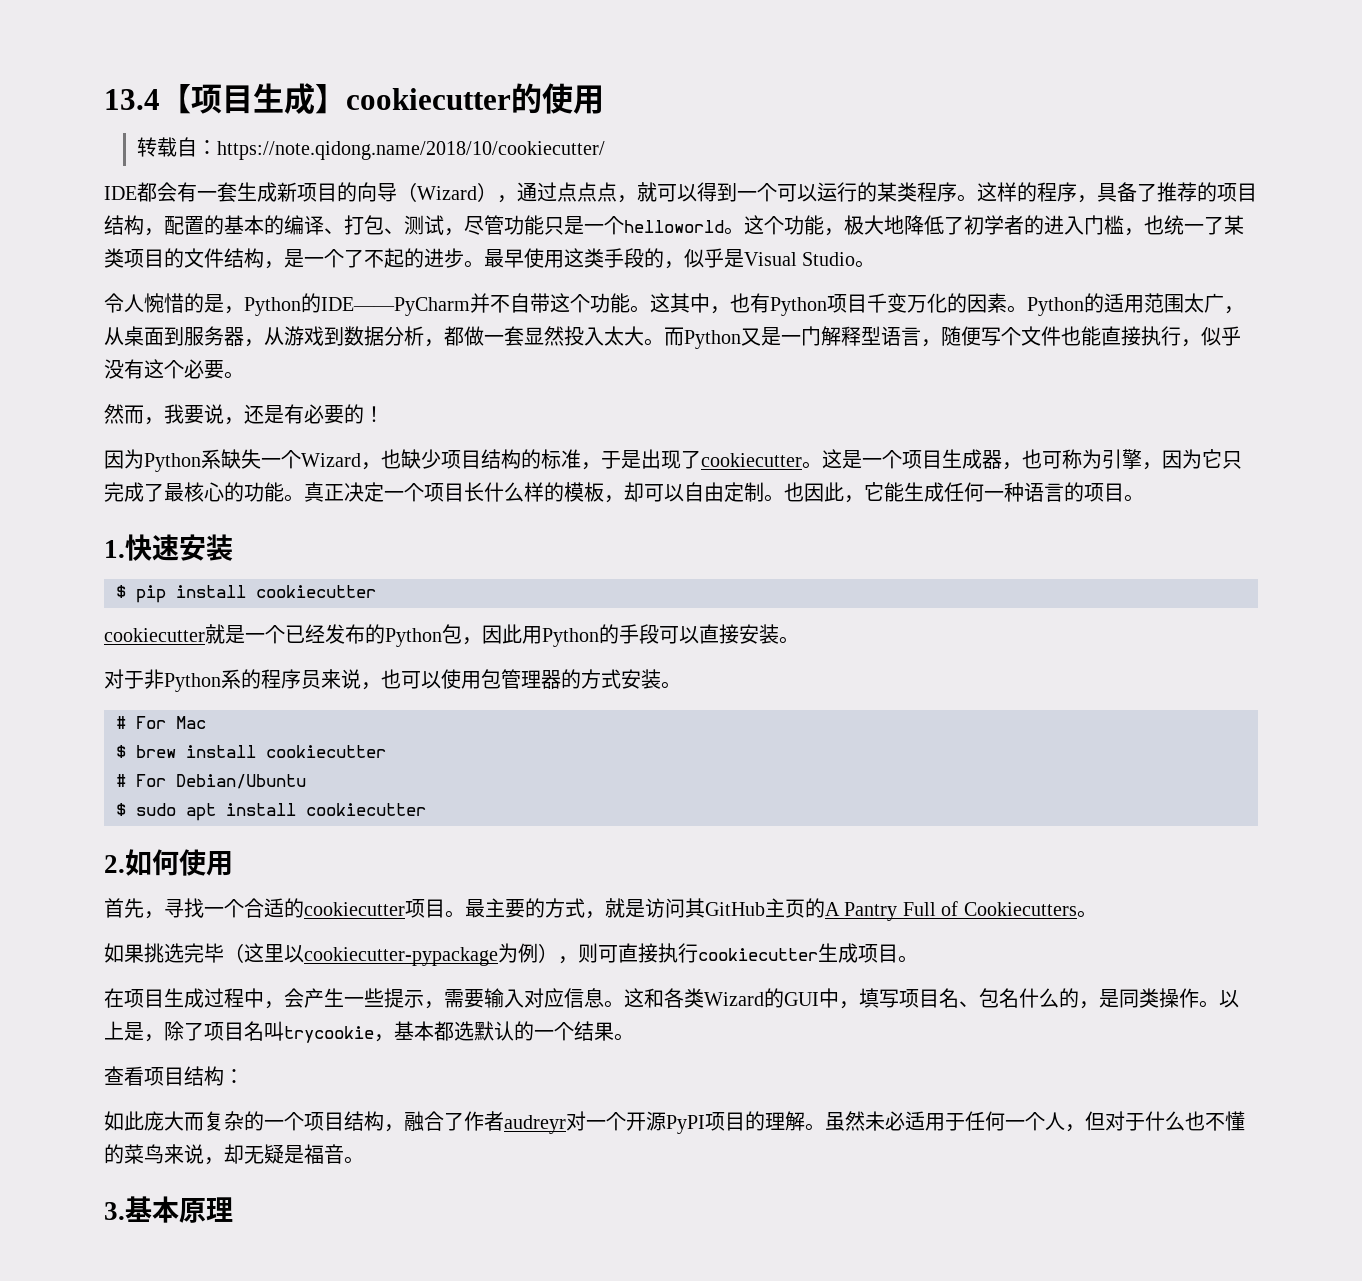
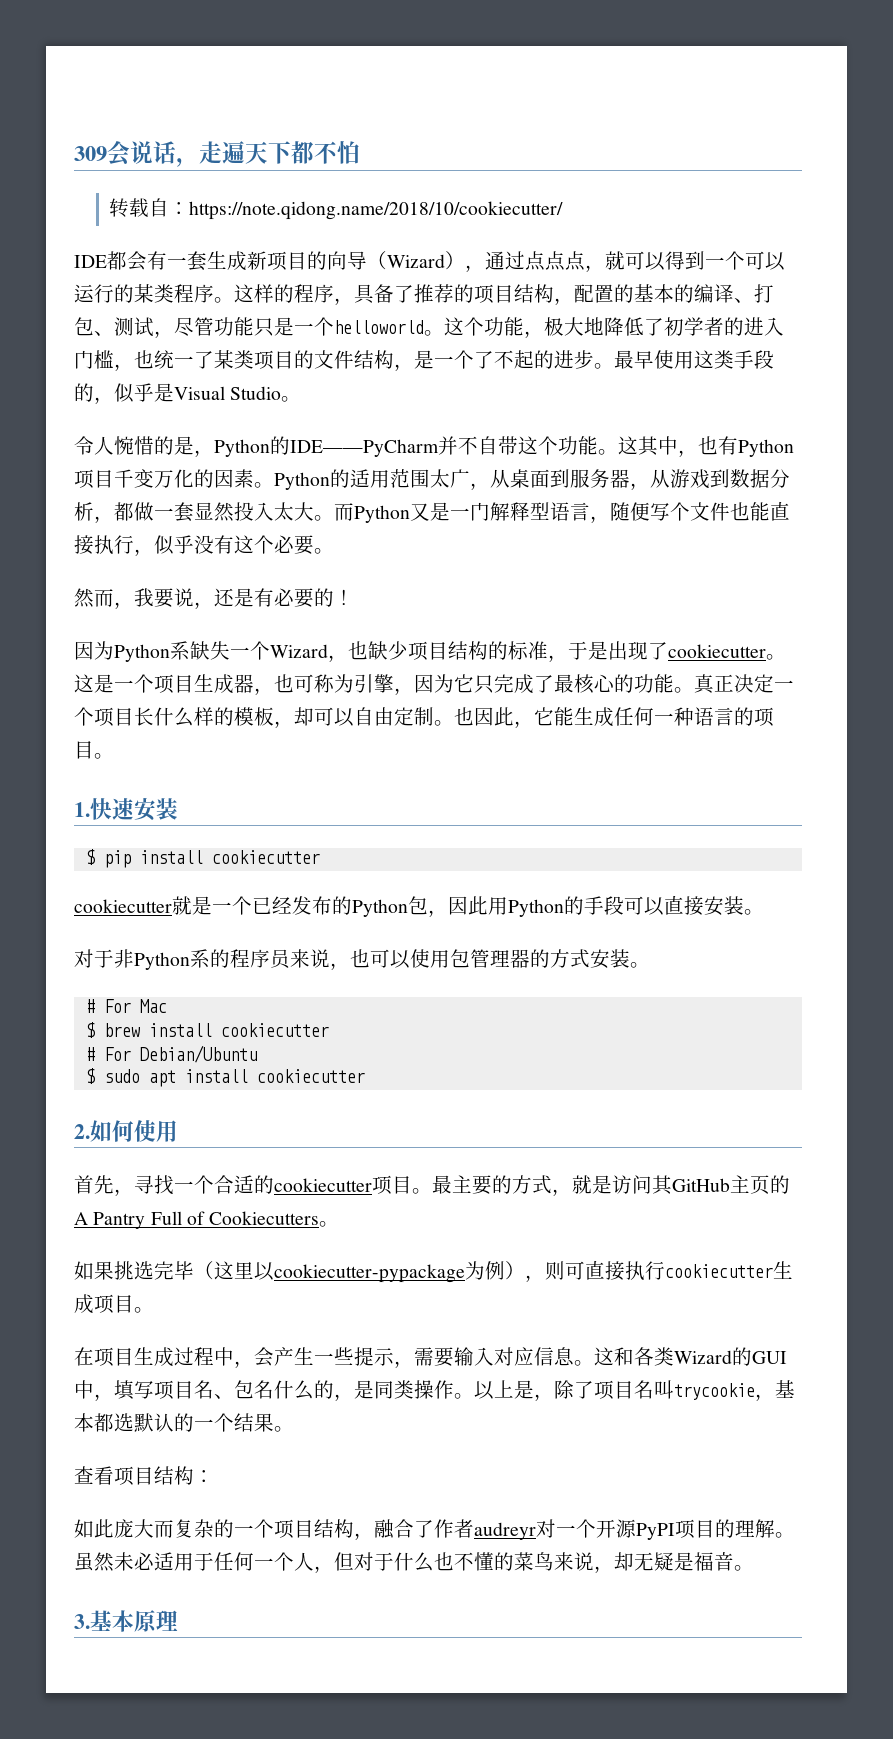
[104,83,604,114] 13.4【项目生成】cookiecutter的使用 -> [74,141,360,167] 309会说话，走遍天下都不怕

